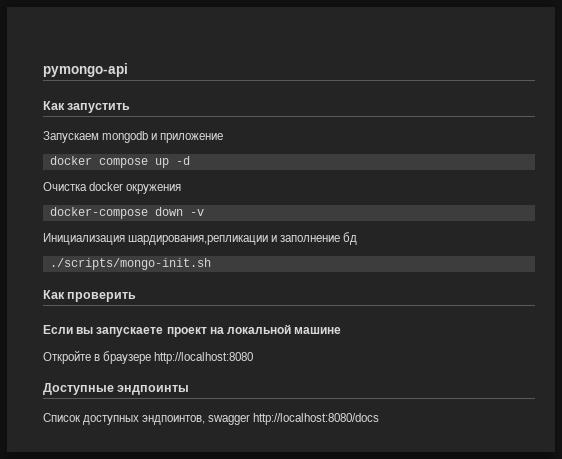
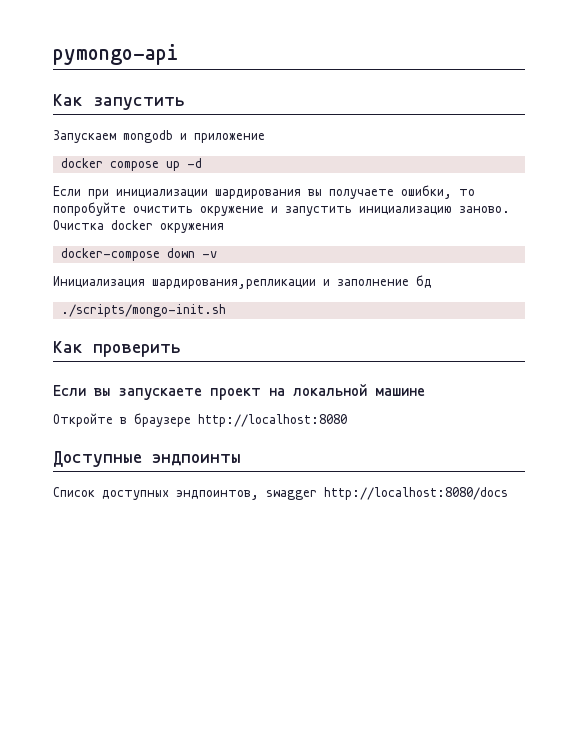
(190, 160) none -> [53,185,475,199] [53,202,510,216] Если при инициализации шардирования вы получаете ошибки, то попробуйте очистить окружение и запустить инициализацию заново.

